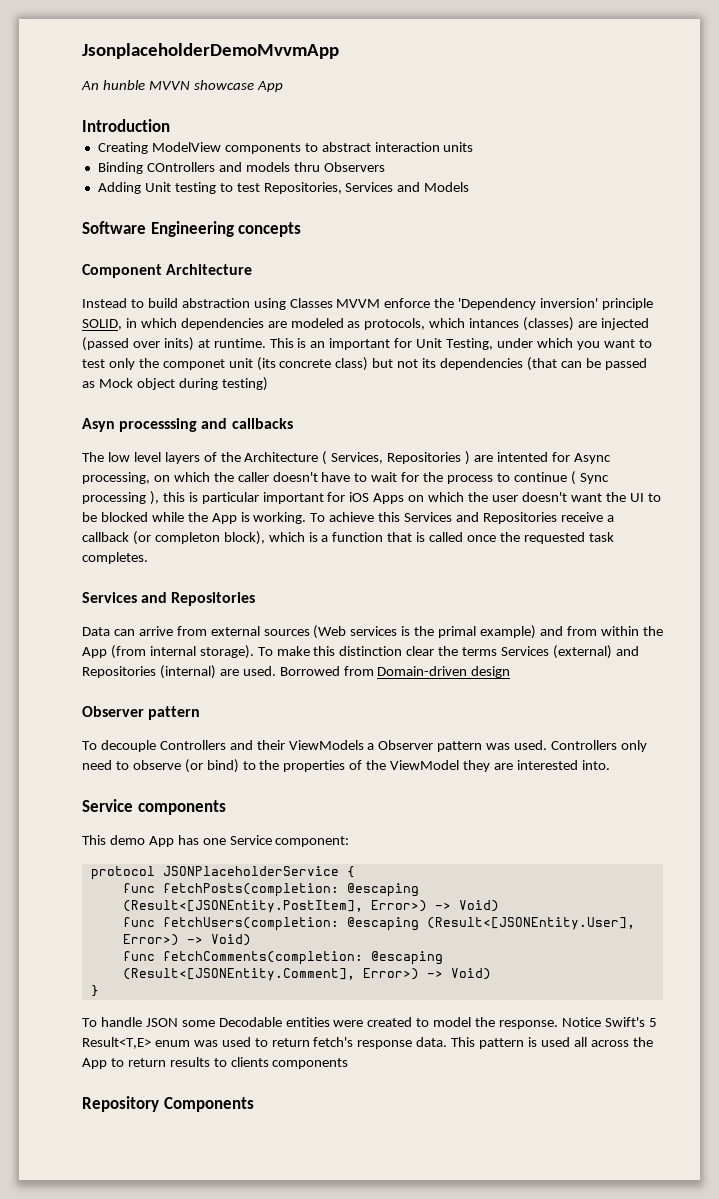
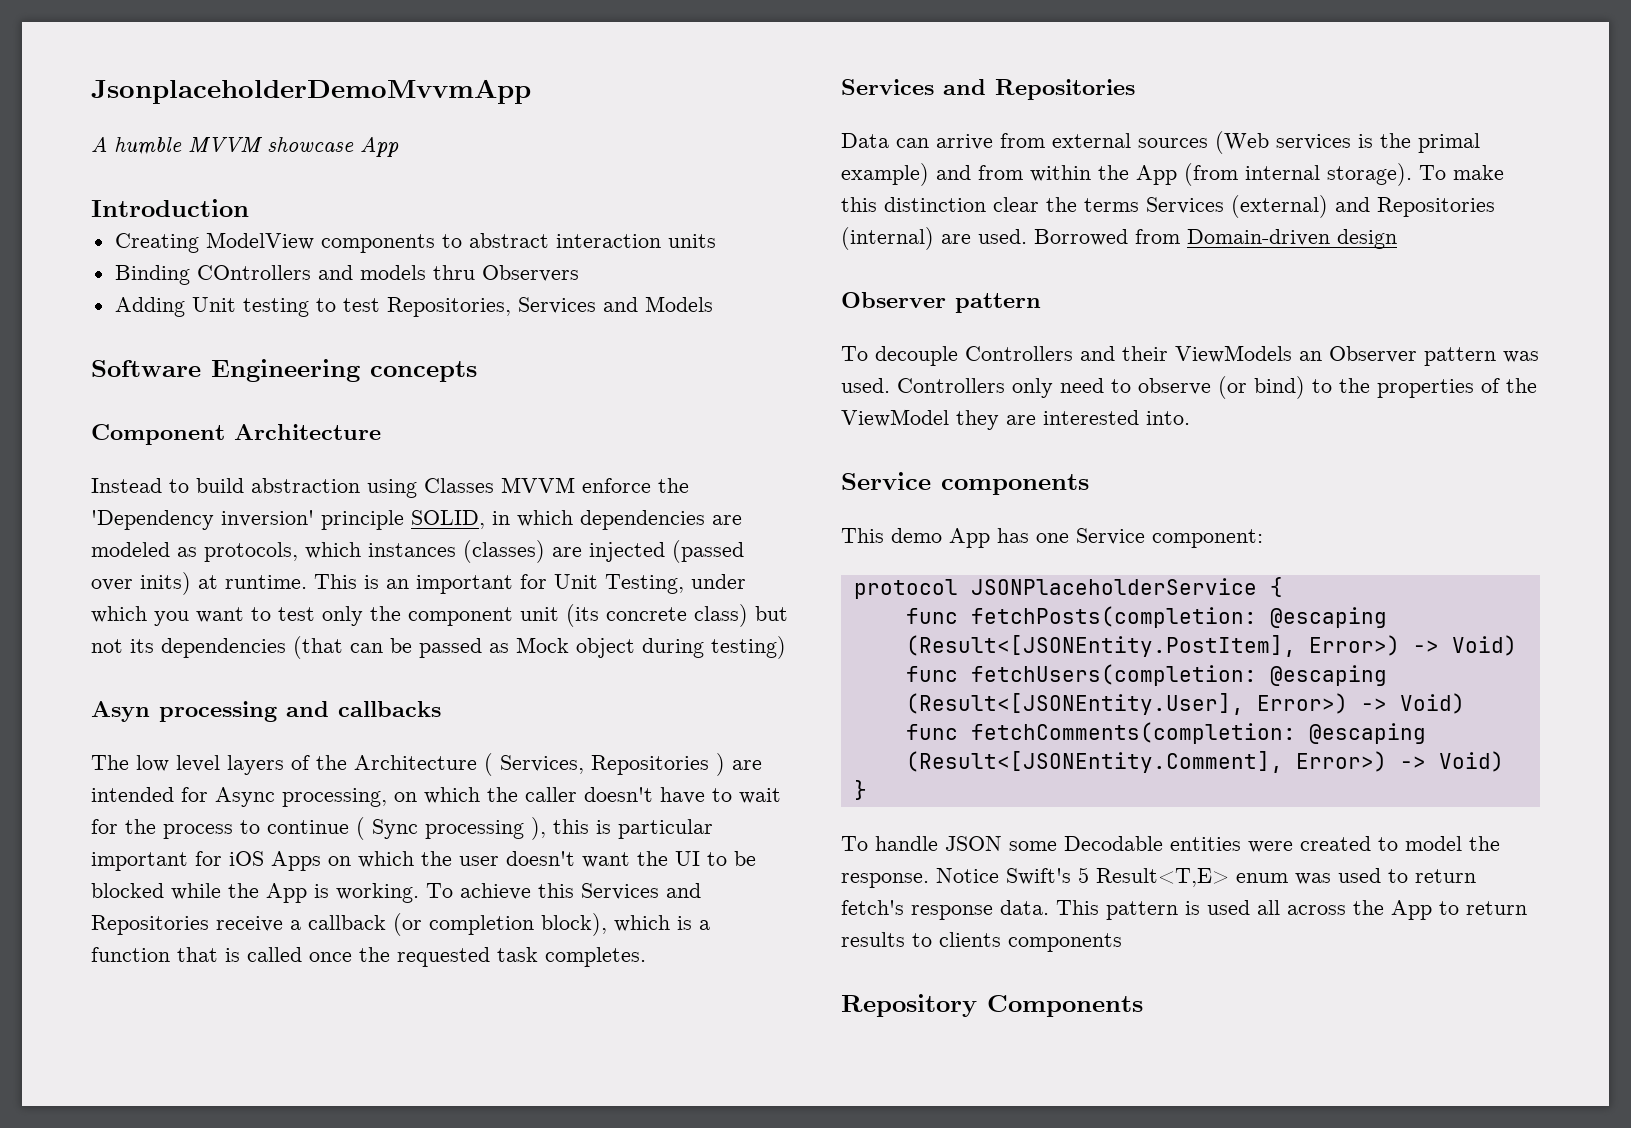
[81,80,190,90] An hunble MVVN -> [91,136,263,155] A humble MVVM
[469,318,520,328] intances -> [368,543,456,557] instances
[162,359,225,370] componet -> [408,607,513,626] component
[119,418,198,432] processsing -> [159,701,277,722] processing
[496,452,548,462] intented -> [91,787,174,802] intended
[154,532,220,544] completon -> [429,915,534,935] completion
[367,743,375,750] a -> [1299,351,1322,361] an

